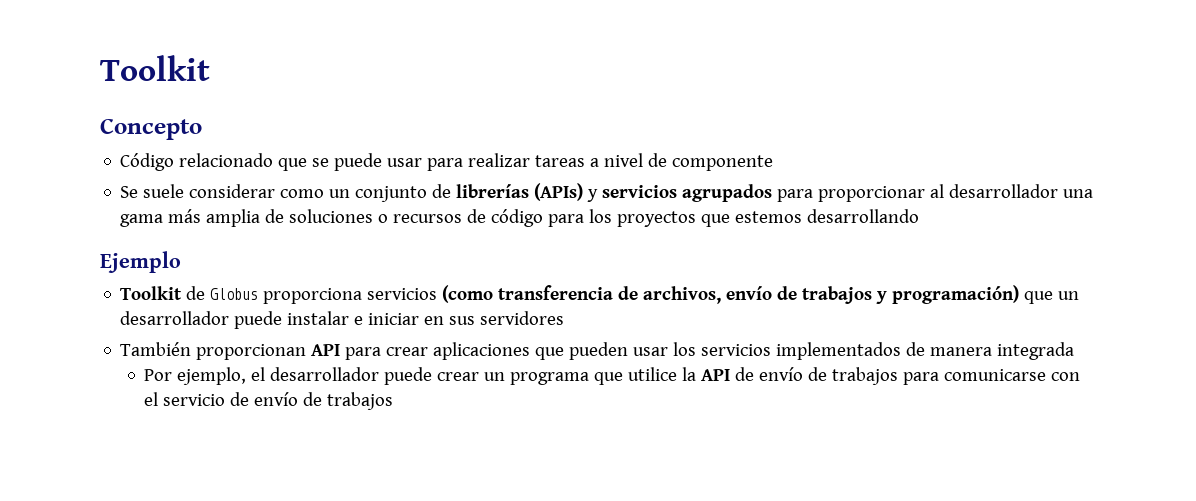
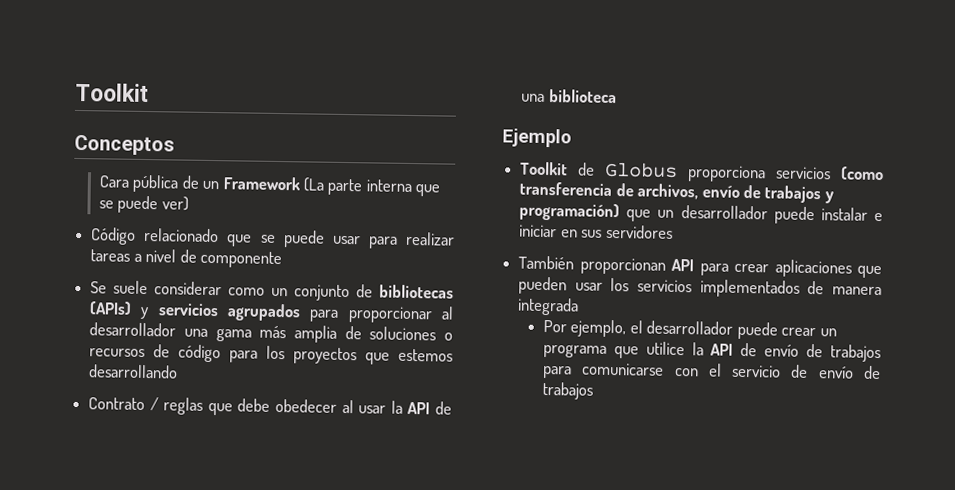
[100,118,202,140] Concepto -> [74,134,175,156] [98,174,441,197] [98,195,189,214] Conceptos // Cara pública de un Framework (La parte interna que se puede ver)
[456,184,530,198] librerías -> [379,284,455,299] bibliotecas
(920, 216) none -> [88,397,452,416] [521,89,617,104] // Contrato / reglas que debe obedecer al usar la API de una biblioteca

